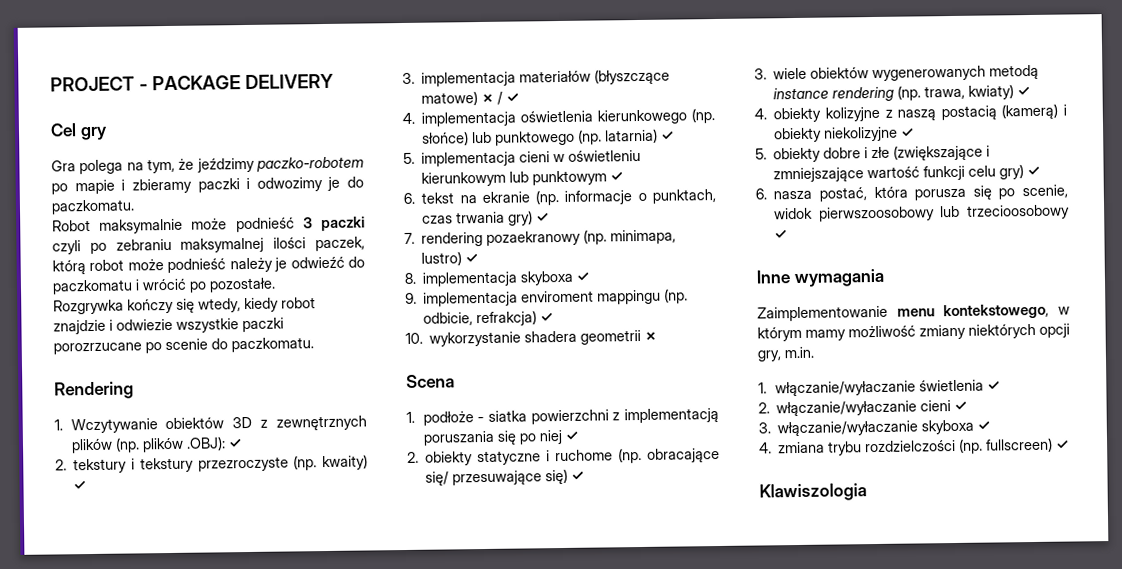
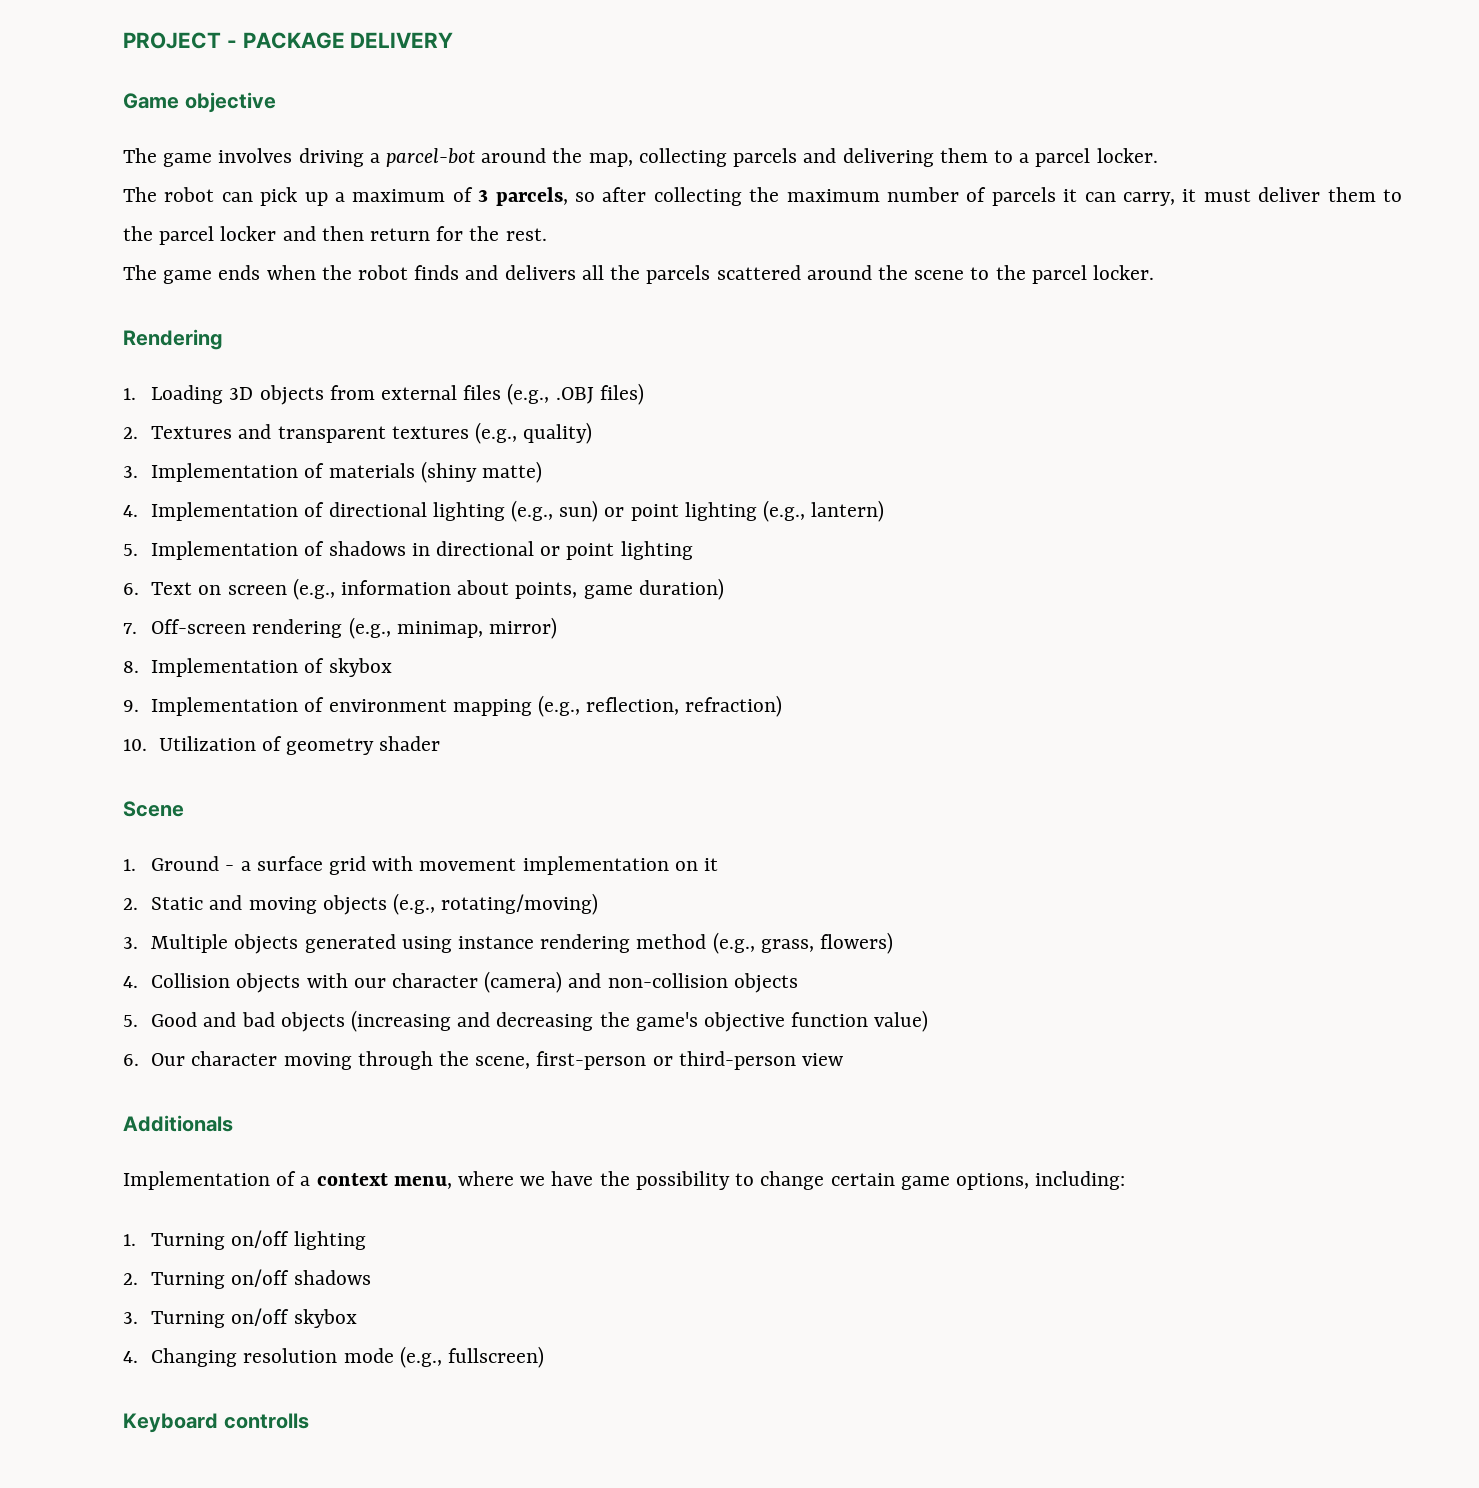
[50,123,108,141] [51,156,364,175] [51,176,364,195] [51,199,135,215] [52,216,365,234] [52,236,365,255] [52,256,365,275] [52,277,276,295] [53,297,316,315] [53,317,284,335] [53,337,314,355] [54,381,134,400] [54,415,367,434] [70,436,242,454] [55,454,368,474] [73,480,87,491] [402,68,671,87] [421,91,520,106] [402,108,715,127] [422,128,675,146] [403,149,642,167] [421,170,624,187] [403,189,716,206] [422,210,550,226] [404,229,677,247] [421,251,479,266] [404,270,590,287] [405,288,689,307] [423,310,554,327] [405,329,658,347] [406,374,455,388] [406,408,719,426] [422,430,578,446] [407,447,720,466] [425,468,585,486] [754,64,1040,82] [773,84,1031,102] [754,103,1067,123] [774,126,915,143] [755,144,991,163] [773,164,1041,183] [755,184,1068,202] [774,204,1070,222] [774,229,788,240] [756,268,885,288] [757,303,1070,322] [757,323,1070,342] [757,346,814,362] [758,379,1000,397] [758,400,968,417] [758,419,991,437] [759,438,984,456] Cel gry // Gra polega na tym, że jeździmy paczko-robotem po mapie i zbieramy paczki i odwozimy je do paczkomatu. // Robot maksymalnie może podnieść 3 paczki czyli po zebraniu maksymalnej ilości paczek, którą robot może podnieść należy je odwieźć do paczkomatu i wrócić po pozostałe. // Rozgrywka kończy się wtedy, kiedy robot znajdzie i odwiezie wszystkie paczki porozrzucane po scenie do paczkomatu. // Rendering // 1. Wczytywanie obiektów 3D z zewnętrznych plików (np. plików .OBJ): ✓ // 2. tekstury i tekstury przezroczyste (np. kwaity) ✓ // 3. implementacja materiałów (błyszczące matowe) ✗ / ✓ // 4. implementacja oświetlenia kierunkowego (np. słońce) lub punktowego (np. latarnia) ✓ // 5. implementacja cieni w oświetleniu kierunkowym lub punktowym ✓ // 6. tekst na ekranie (np. informacje o punktach, czas trwania gry) ✓ // 7. rendering pozaekranowy (np. minimapa, lustro) ✓ // 8. implementacja skyboxa ✓ // 9. implementacja enviroment mappingu (np. odbicie, refrakcja) ✓ // 10. wykorzystanie shadera geometrii ✗ // Scena // 1. podłoże - siatka powierzchni z implementacją poruszania się po niej ✓ // 2. obiekty statyczne i ruchome (np. obracające się/ przesuwające się) ✓ // 3. wiele obiektów wygenerowanych metodą instance rendering (np. trawa, kwiaty) ✓ // 4. obiekty kolizyjne z naszą postacią (kamerą) i obiekty niekolizyjne ✓ // 5. obiekty dobre i złe (zwiększające i zmniejszające wartość funkcji celu gry) ✓ // 6. nasza postać, która porusza się po scenie, widok pierwszoosobowy lub trzecioosobowy ✓ // Inne wymagania // Zaimplementowanie menu kontekstowego, w którym mamy możliwość zmiany niektórych opcji gry, m.in. // 1. włączanie/wyłaczanie świetlenia ✓ // 2. włączanie/wyłaczanie cieni ✓ // 3. włączanie/wyłaczanie skyboxa ✓ // 4. zmiana trybu rozdzielczości (np. -> [123,92,276,113] [123,148,1158,167] [123,187,1402,206] [123,226,547,245] [123,265,1154,284] [123,329,222,350] [123,383,644,405] [123,422,593,444] [123,461,542,483] [123,500,885,522] [123,541,693,560] [123,578,724,600] [123,617,557,639] [123,658,392,677] [123,695,783,717] [123,736,441,755] [123,801,184,817] [123,856,719,875] [123,893,599,915] [123,932,894,954] [123,971,798,993] [123,1010,929,1032] [123,1051,844,1070] [123,1115,233,1132] [123,1171,1126,1190] [123,1230,366,1250] [123,1269,371,1289] [123,1308,357,1328] [123,1346,442,1368] Game objective // The game involves driving a parcel-bot around the map, collecting parcels and delivering them to a parcel locker. // The robot can pick up a maximum of 3 parcels, so after collecting the maximum number of parcels it can carry, it must deliver them to the parcel locker and then return for the rest. // The game ends when the robot finds and delivers all the parcels scattered around the scene to the parcel locker. // Rendering // 1. Loading 3D objects from external files (e.g., .OBJ files) // 2. Textures and transparent textures (e.g., quality) // 3. Implementation of materials (shiny matte) // 4. Implementation of directional lighting (e.g., sun) or point lighting (e.g., lantern) // 5. Implementation of shadows in directional or point lighting // 6. Text on screen (e.g., information about points, game duration) // 7. Off-screen rendering (e.g., minimap, mirror) // 8. Implementation of skybox // 9. Implementation of environment mapping (e.g., reflection, refraction) // 10. Utilization of geometry shader // Scene // 1. Ground - a surface grid with movement implementation on it // 2. Static and moving objects (e.g., rotating/moving) // 3. Multiple objects generated using instance rendering method (e.g., grass, flowers) // 4. Collision objects with our character (camera) and non-collision objects // 5. Good and bad objects (increasing and decreasing the game's objective function value) // 6. Our character moving through the scene, first-person or third-person view // Additionals // Implementation of a context menu, where we have the possibility to change certain game options, including: // 1. Turning on/off lighting // 2. Turning on/off shadows // 3. Turning on/off skybox // 4. Changing resolution mode (e.g.,
[1056,439,1070,450] [759,483,867,502] ✓ // Klawiszologia -> [123,1413,309,1433] // Keyboard controlls

